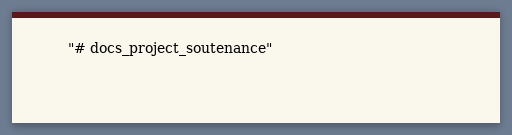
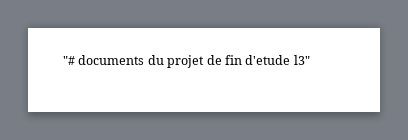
[90,42,272,56] docs_project_soutenance" -> [78,55,310,68] documents du projet de fin d'etude l3"

